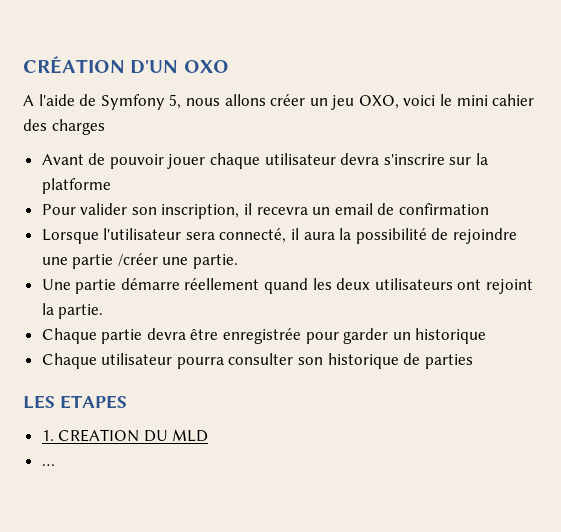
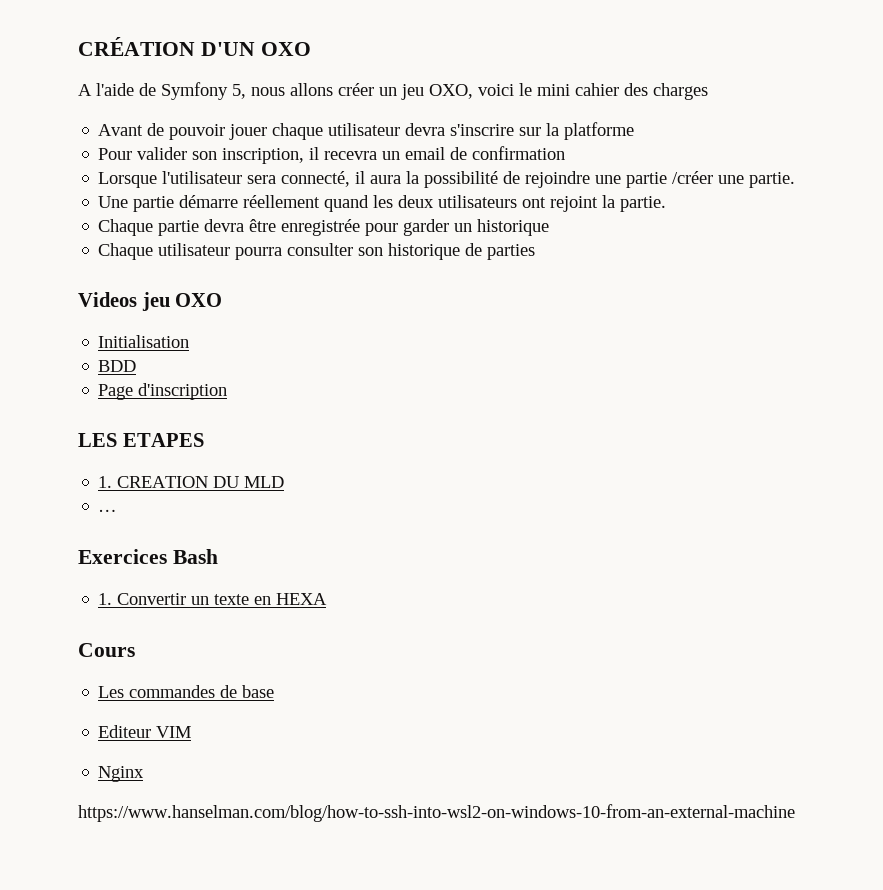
(473, 361) none -> [78,292,223,311] [98,335,190,348] [98,360,137,372] [98,383,228,400] // Videos jeu OXO // Initialisation // BDD // Page d'inscription
(55, 465) none -> [78,549,218,564] [98,593,328,605] [78,643,135,657] [98,685,275,698] [98,725,192,738] [98,766,145,782] [78,804,795,822] // Exercices Bash // 1. Convertir un texte en HEXA // Cours // Les commandes de base // Editeur VIM // Nginx // https://www.hanselman.com/blog/how-to-ssh-into-wsl2-on-windows-10-from-an-external-machine

